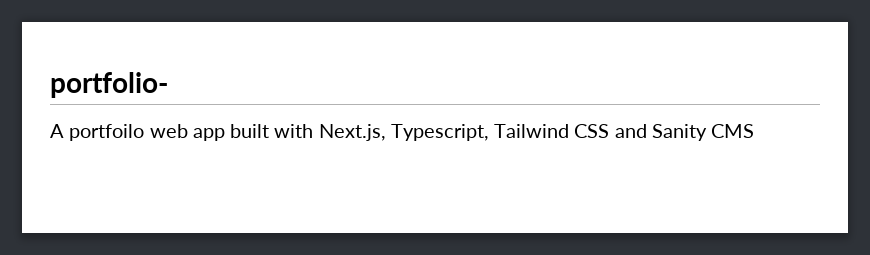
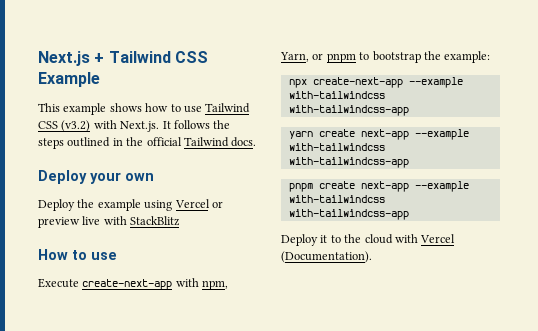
[50,72,168,98] [50,124,755,141] portfolio- // A portfoilo web app built with Next.js, Typescript, Tailwind CSS and Sanity CMS -> [38,51,208,66] [38,72,100,87] [38,103,251,115] [38,120,231,132] [38,137,257,149] [38,170,154,184] [38,199,223,211] [38,216,181,228] [38,249,117,260] [38,278,229,290] [280,51,491,63] [288,77,463,88] [288,91,385,99] [288,105,409,116] [288,129,469,140] [288,143,385,151] [288,157,409,168] [288,181,469,192] [288,195,385,203] [288,209,409,220] [281,234,456,246] [281,251,372,263] Next.js + Tailwind CSS Example // This example shows how to use Tailwind CSS (v3.2) with Next.js. It follows the steps outlined in the official Tailwind docs. // Deploy your own // Deploy the example using Vercel or preview live with StackBlitz // How to use // Execute create-next-app with npm, Yarn, or pnpm to bootstrap the example: // npx create-next-app --example with-tailwindcss with-tailwindcss-app // yarn create next-app --example with-tailwindcss with-tailwindcss-app // pnpm create next-app --example with-tailwindcss with-tailwindcss-app // Deploy it to the cloud with Vercel (Documentation).

